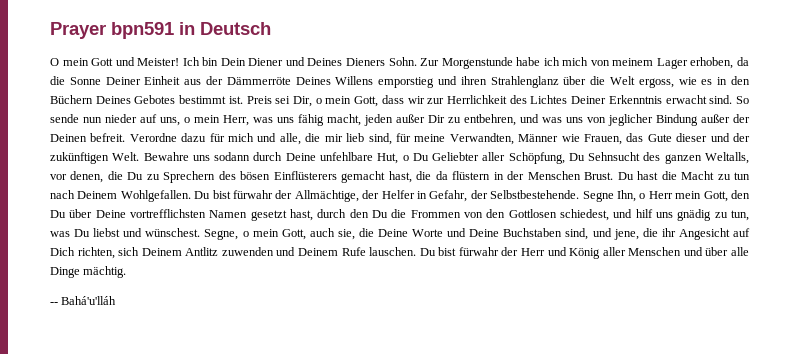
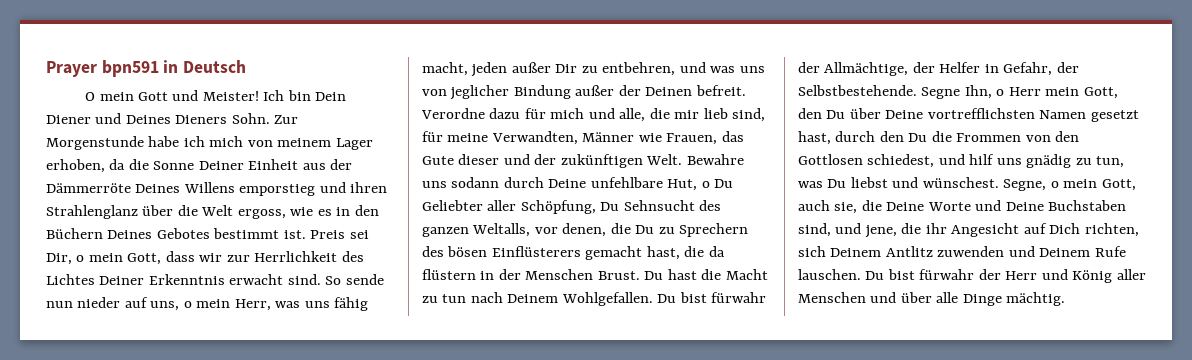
[50,296,117,305] // -- Bahá'u'lláh -> (1066, 299) none

